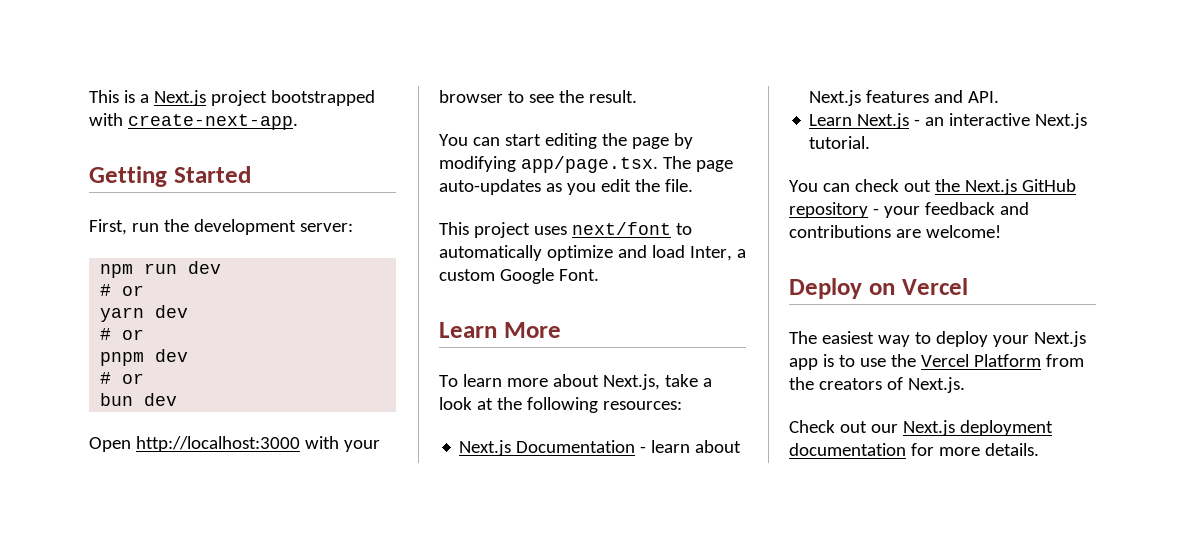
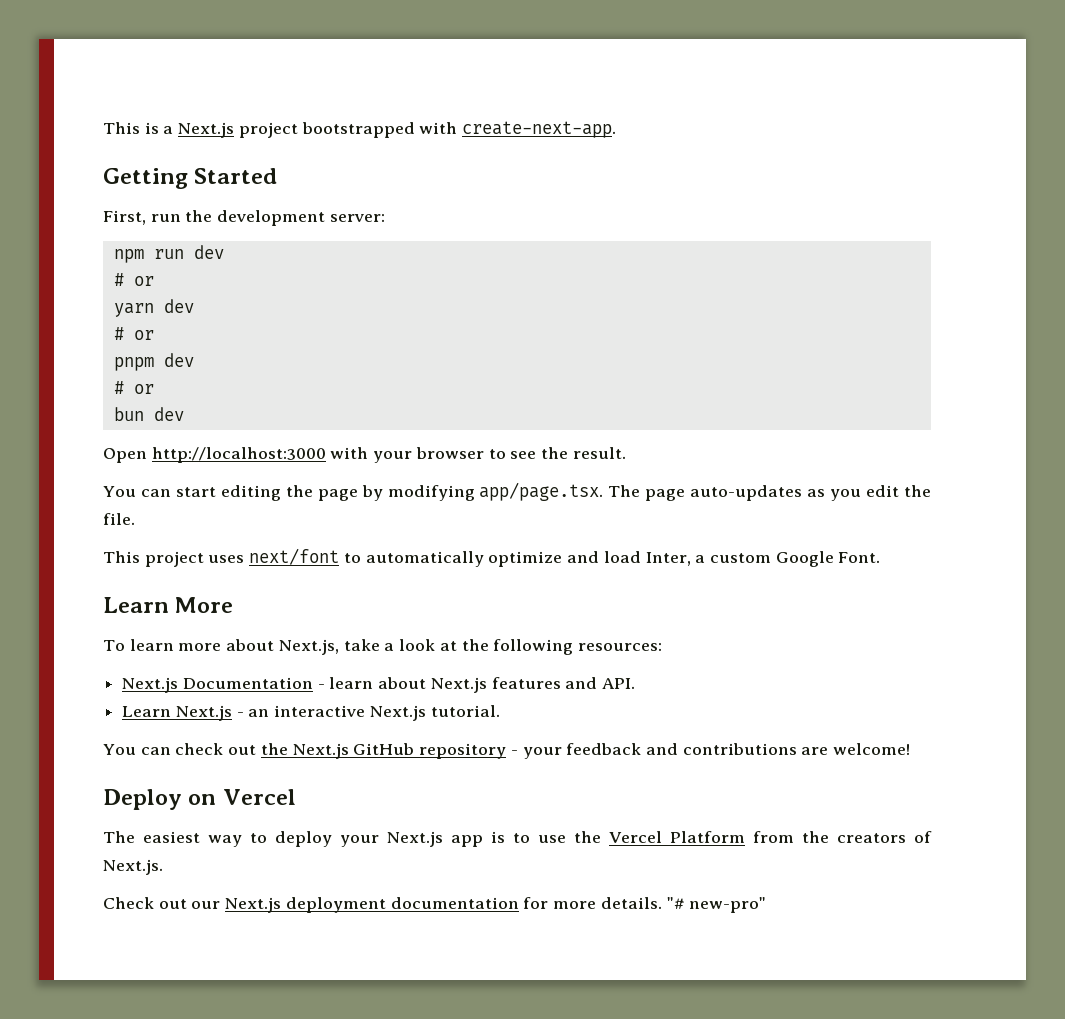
(1039, 449) none -> [666,897,767,913] "# new-pro"

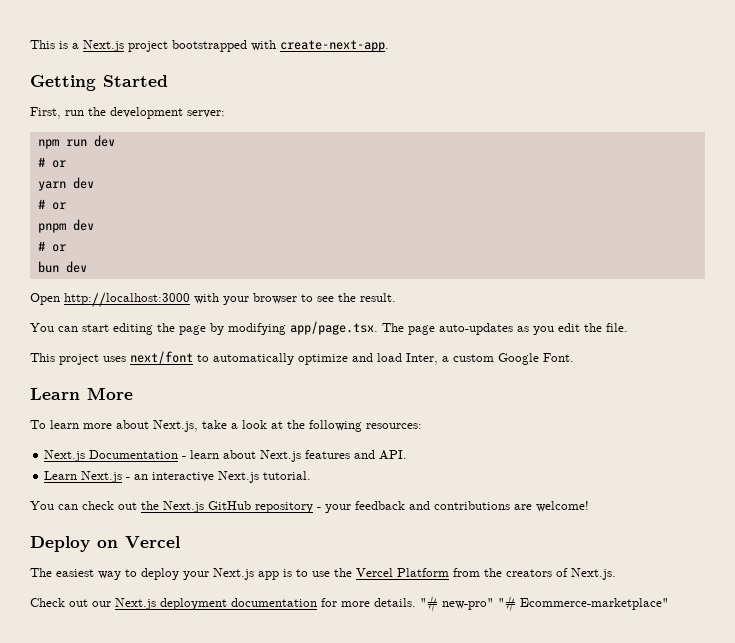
(767, 905) none -> [498,595,669,612] "# Ecommerce-marketplace"

